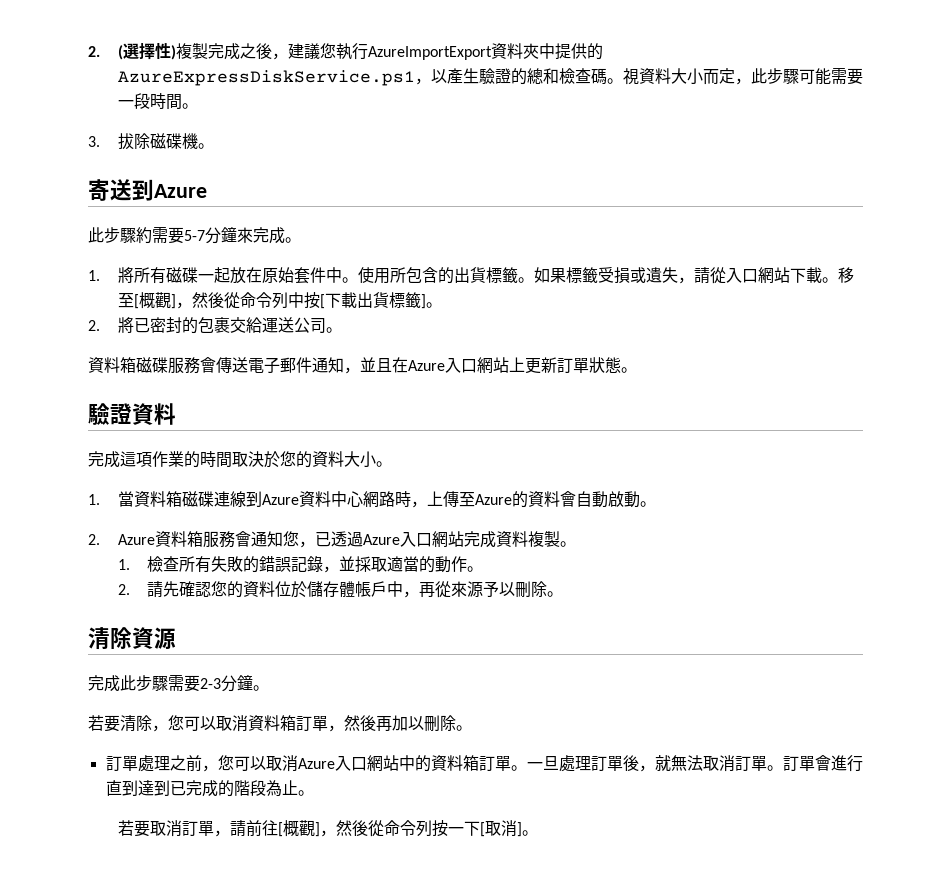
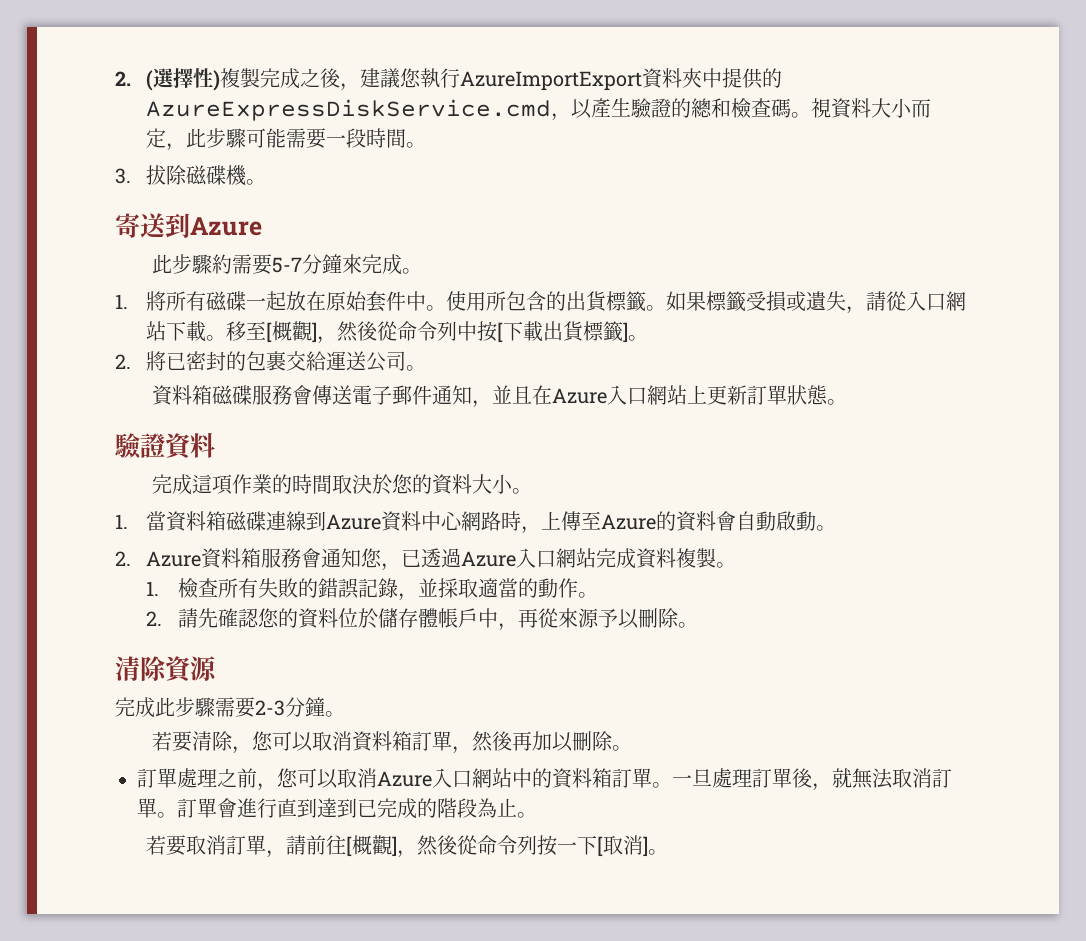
[117,70,415,86] AzureExpressDiskService.ps1 -> [146,99,552,121] AzureExpressDiskService.cmd

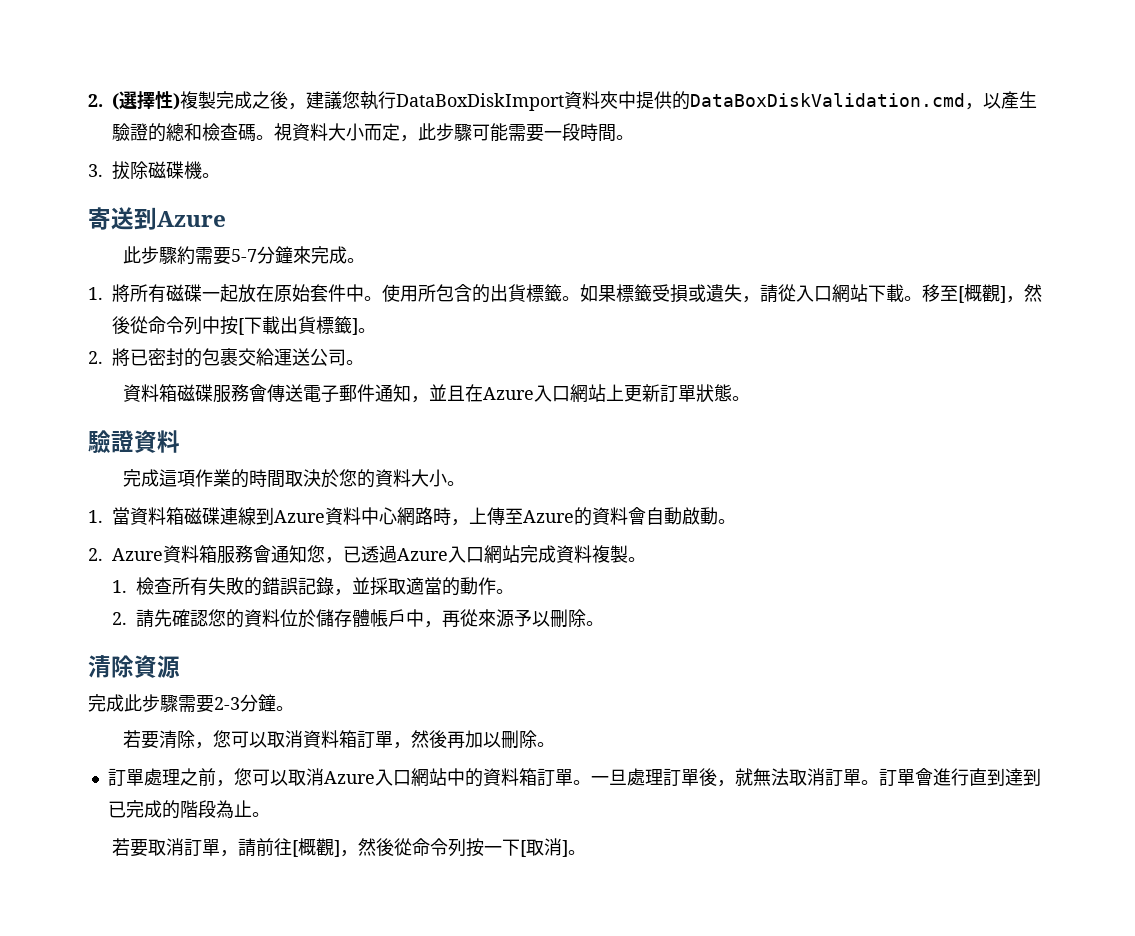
[460,71,643,91] AzureImportExport -> [396,93,564,111] DataBoxDiskImport
[146,99,552,121] AzureExpressDiskService.cmd -> [690,93,965,107] DataBoxDiskValidation.cmd

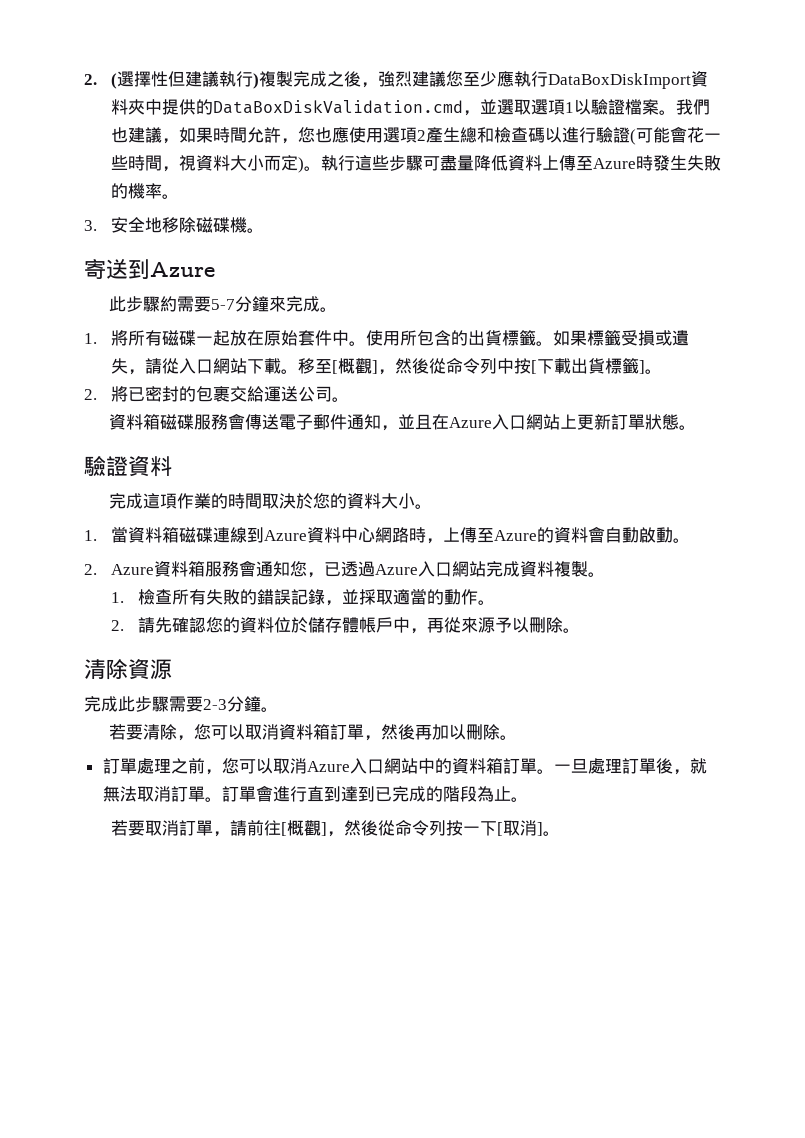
(173, 100) none -> [167,71,253,87] 但建議執行
[306,91,360,109] 建議您 -> [377,71,514,87] 強烈建議您至少應
[983,91,1037,109] [112,123,616,142] 以產生驗證的總和檢查碼。視資料大小而定，此步驟可能需要一段時間 -> [479,99,710,115] [110,126,721,145] [110,154,721,173] [110,183,162,199] 並選取選項1以驗證檔案。我們也建議，如果時間允許，您也應使用選項2產生總和檢查碼以進行驗證(可能會花一些時間，視資料大小而定)。執行這些步驟可盡量降低資料上傳至Azure時發生失敗的機率
[112,161,130,180] 拔 -> [110,217,179,233] 安全地移

